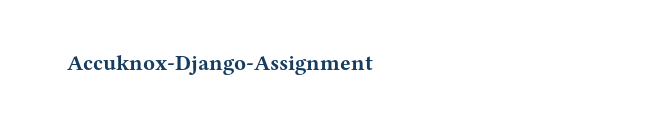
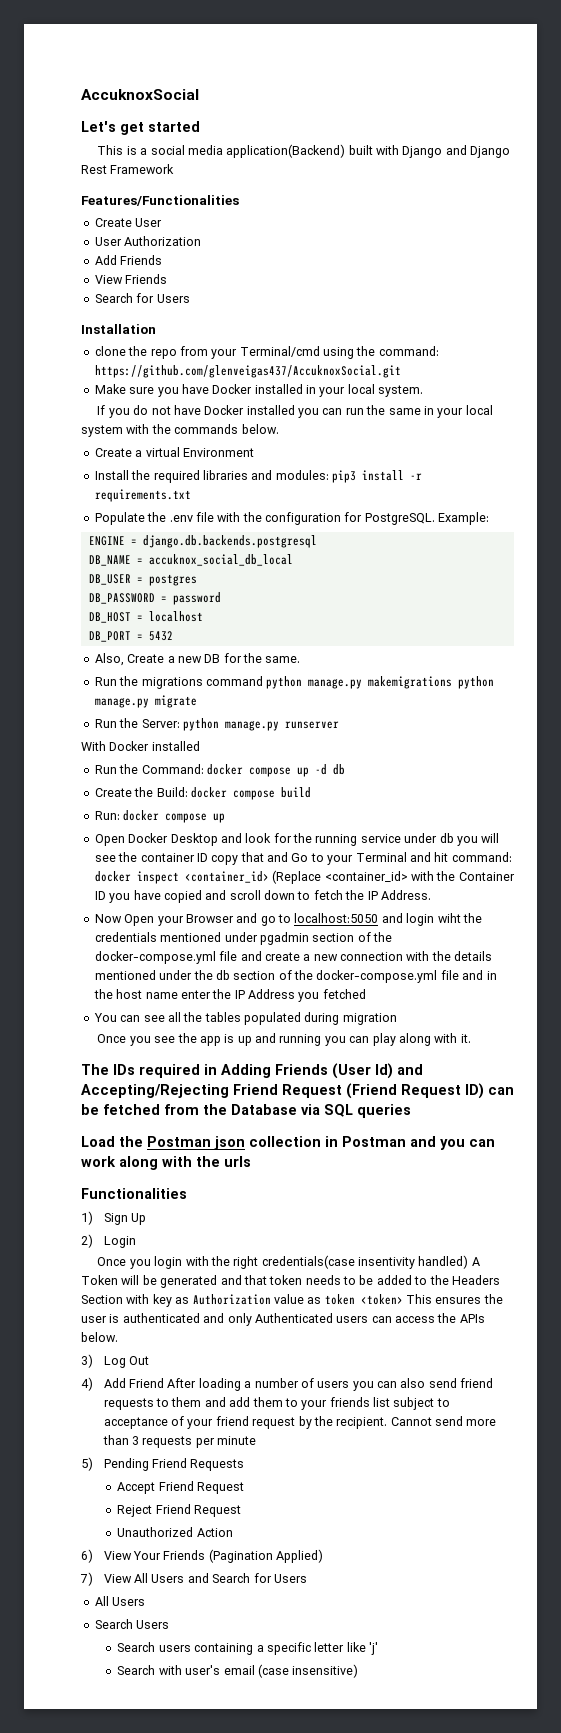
[67,55,373,75] Accuknox-Django-Assignment -> [81,89,199,100] [81,121,200,135] [97,144,511,158] [81,164,175,174] [81,195,239,206] [94,218,163,227] [94,236,202,246] [94,255,163,265] [94,274,168,284] [94,293,190,303] [81,324,156,334] [94,346,439,359] [94,365,401,378] [94,384,424,397] [97,405,493,418] [81,424,279,437] [94,447,254,457] [94,470,422,483] [94,489,191,502] [94,512,490,525] [88,535,317,548] [88,554,293,566] [88,574,197,586] [88,592,221,605] [88,611,203,623] [88,631,173,642] [94,653,301,666] [94,676,495,689] [94,695,197,708] [94,718,339,731] [81,741,200,751] [94,764,345,777] [94,787,311,800] [94,810,226,823] [94,833,500,846] [94,852,512,865] [94,870,515,884] [94,890,431,903] [94,913,482,926] [94,932,392,945] [94,951,493,964] [94,970,497,983] [93,989,366,1002] [93,1012,397,1025] [97,1033,471,1046] [81,1063,423,1079] [81,1083,514,1099] [81,1104,411,1118] [81,1136,495,1150] [81,1156,251,1170] [81,1188,187,1199] [81,1211,147,1225] [81,1234,136,1248] [97,1255,480,1269] [81,1275,500,1288] [81,1294,503,1307] [81,1313,485,1326] [81,1332,118,1342] [81,1354,150,1368] [81,1377,494,1391] [103,1397,450,1410] [103,1416,497,1429] [102,1435,257,1448] [81,1457,245,1471] [117,1481,245,1494] [117,1504,242,1517] [117,1527,233,1537] [81,1549,324,1563] [80,1572,307,1586] [94,1596,146,1606] [94,1619,170,1629] [117,1642,379,1655] [117,1664,359,1678] AccuknoxSocial // Let's get started // This is a social media application(Backend) built with Django and Django Rest Framework // Features/Functionalities // Create User // User Authorization // Add Friends // View Friends // Search for Users // Installation // clone the repo from your Terminal/cmd using the command: https://github.com/glenveigas437/AccuknoxSocial.git // Make sure you have Docker installed in your local system. // If you do not have Docker installed you can run the same in your local system with the commands below. // Create a virtual Environment // Install the required libraries and modules: pip3 install -r requirements.txt // Populate the .env file with the configuration for PostgreSQL. Example: // ENGINE = django.db.backends.postgresql // DB_NAME = accuknox_social_db_local // DB_USER = postgres // DB_PASSWORD = password // DB_HOST = localhost // DB_PORT = 5432 // Also, Create a new DB for the same. // Run the migrations command python manage.py makemigrations python manage.py migrate // Run the Server: python manage.py runserver // With Docker installed // Run the Command: docker compose up -d db // Create the Build: docker compose build // Run: docker compose up // Open Docker Desktop and look for the running service under db you will see the container ID copy that and Go to your Terminal and hit command: docker inspect <container_id> (Replace <container_id> with the Container ID you have copied and scroll down to fetch the IP Address. // Now Open your Browser and go to localhost:5050 and login wiht the credentials mentioned under pgadmin section of the docker-compose.yml file and create a new connection with the details mentioned under the db section of the docker-compose.yml file and in the host name enter the IP Address you fetched // You can see all the tables populated during migration // Once you see the app is up and running you can play along with it. // The IDs required in Adding Friends (User Id) and Accepting/Rejecting Friend Request (Friend Request ID) can be fetched from the Database via SQL queries // Load the Postman json collection in Postman and you can work along with the urls // Functionalities // 1) Sign Up // 2) Login // Once you login with the right credentials(case insentivity handled) A Token will be generated and that token needs to be added to the Headers Section with key as Authorization value as token <token> This ensures the user is authenticated and only Authenticated users can access the APIs below. // 3) Log Out // 4) Add Friend After loading a number of users you can also send friend requests to them and add them to your friends list subject to acceptance of your friend request by the recipient. Cannot send more than 3 requests per minute // 5) Pending Friend Requests // Accept Friend Request // Reject Friend Request // Unauthorized Action // 6) View Your Friends (Pagination Applied) // 7) View All Users and Search for Users // All Users // Search Users // Search users containing a specific letter like 'j' // Search with user's email (case insensitive)

